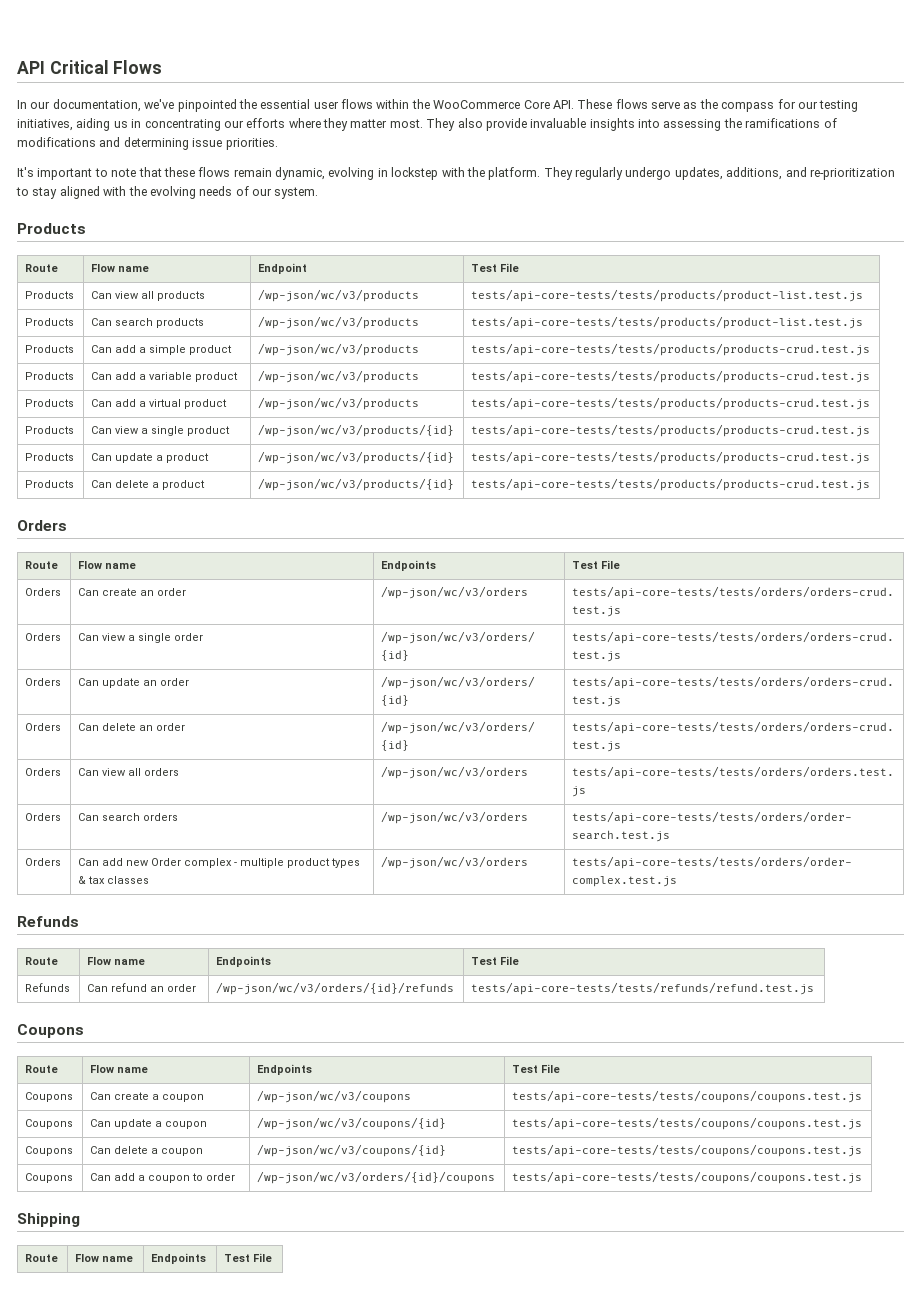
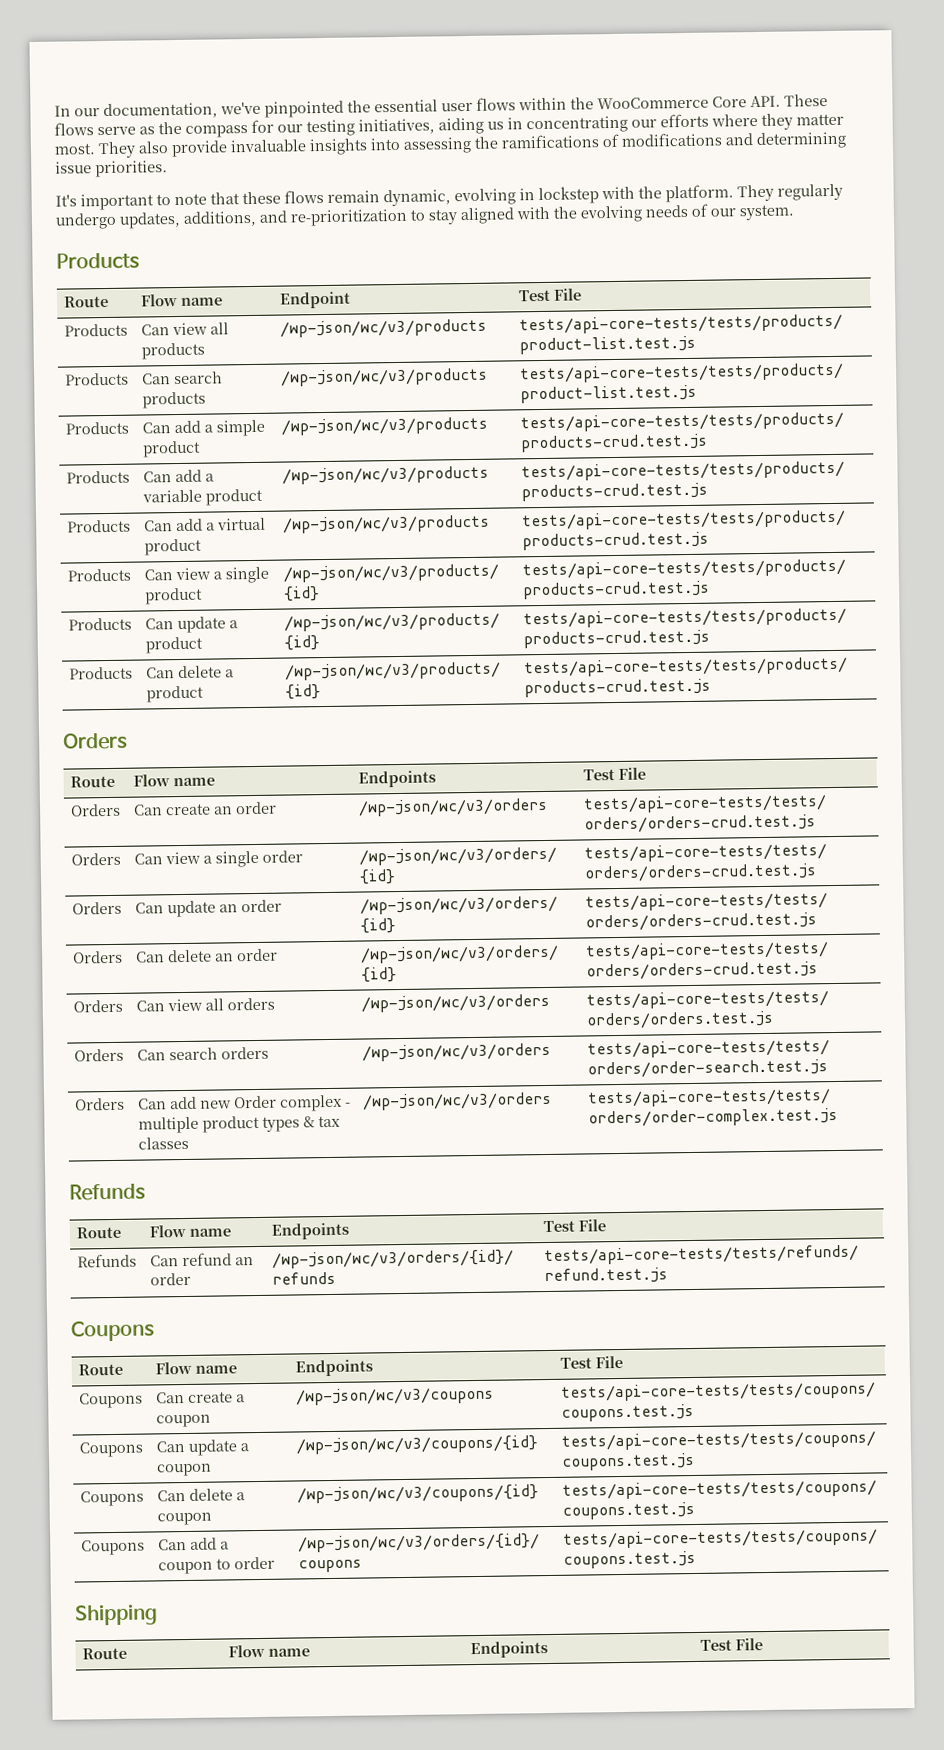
[17,60,163,74] API Critical Flows // -> (54, 111) none

